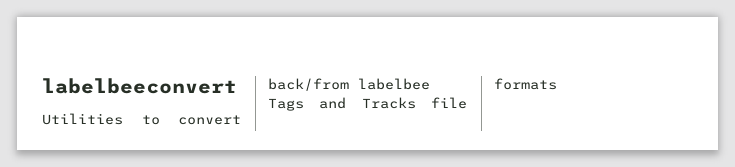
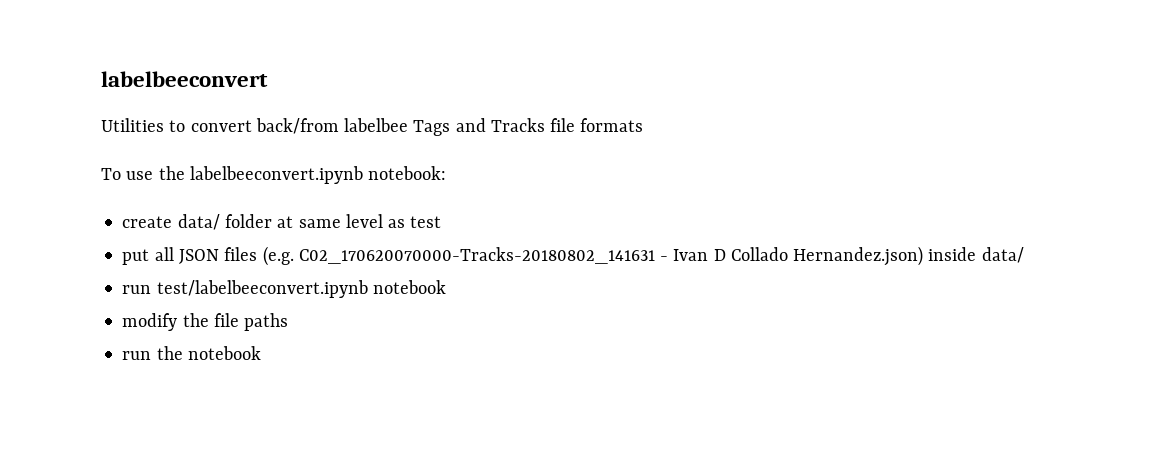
(557, 84) none -> [101,166,447,184] [122,214,442,230] [122,246,1024,266] [122,280,446,298] [122,313,289,331] [122,346,261,360] // To use the labelbeeconvert.ipynb notebook: // create data/ folder at same level as test // put all JSON files (e.g. C02_170620070000-Tracks-20180802_141631 - Ivan D Collado Hernandez.json) inside data/ // run test/labelbeeconvert.ipynb notebook // modify the file paths // run the notebook

